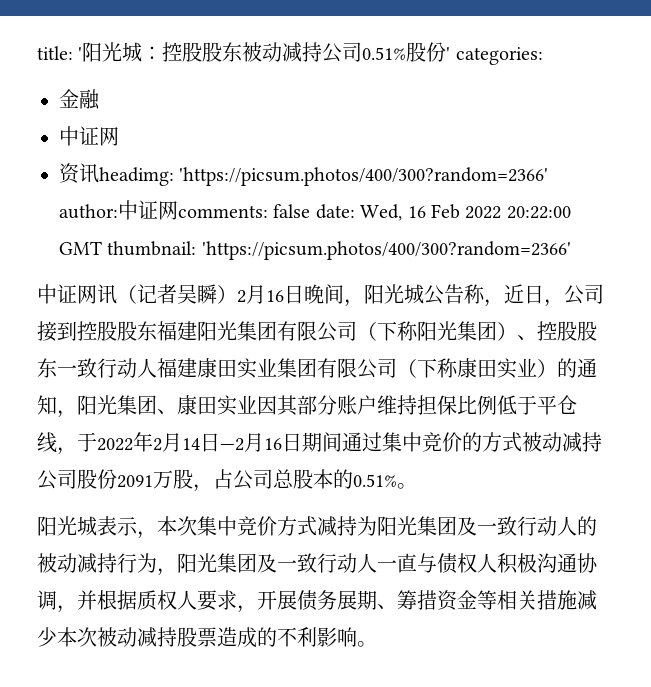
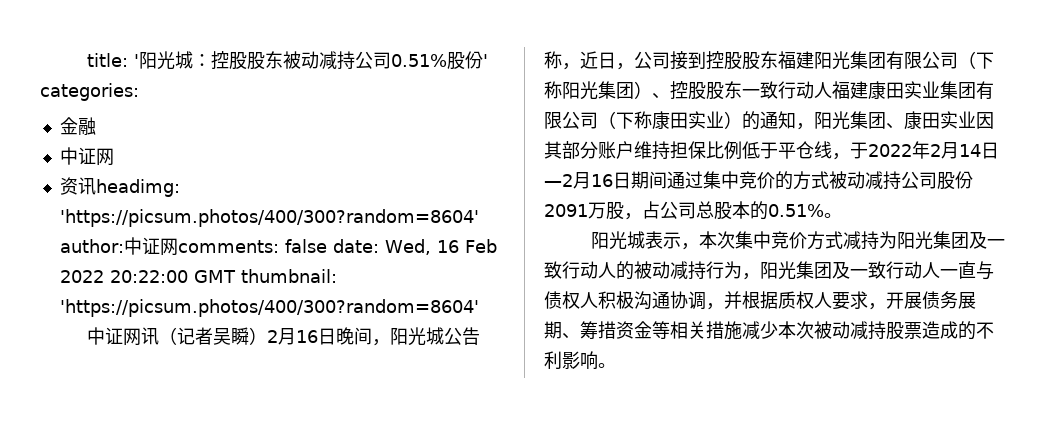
[179,167,549,186] 'https://picsum.photos/400/300?random=2366' -> [59,209,479,227] 'https://picsum.photos/400/300?random=8604'
[201,241,571,260] 'https://picsum.photos/400/300?random=2366' -> [59,299,479,317] 'https://picsum.photos/400/300?random=8604'

